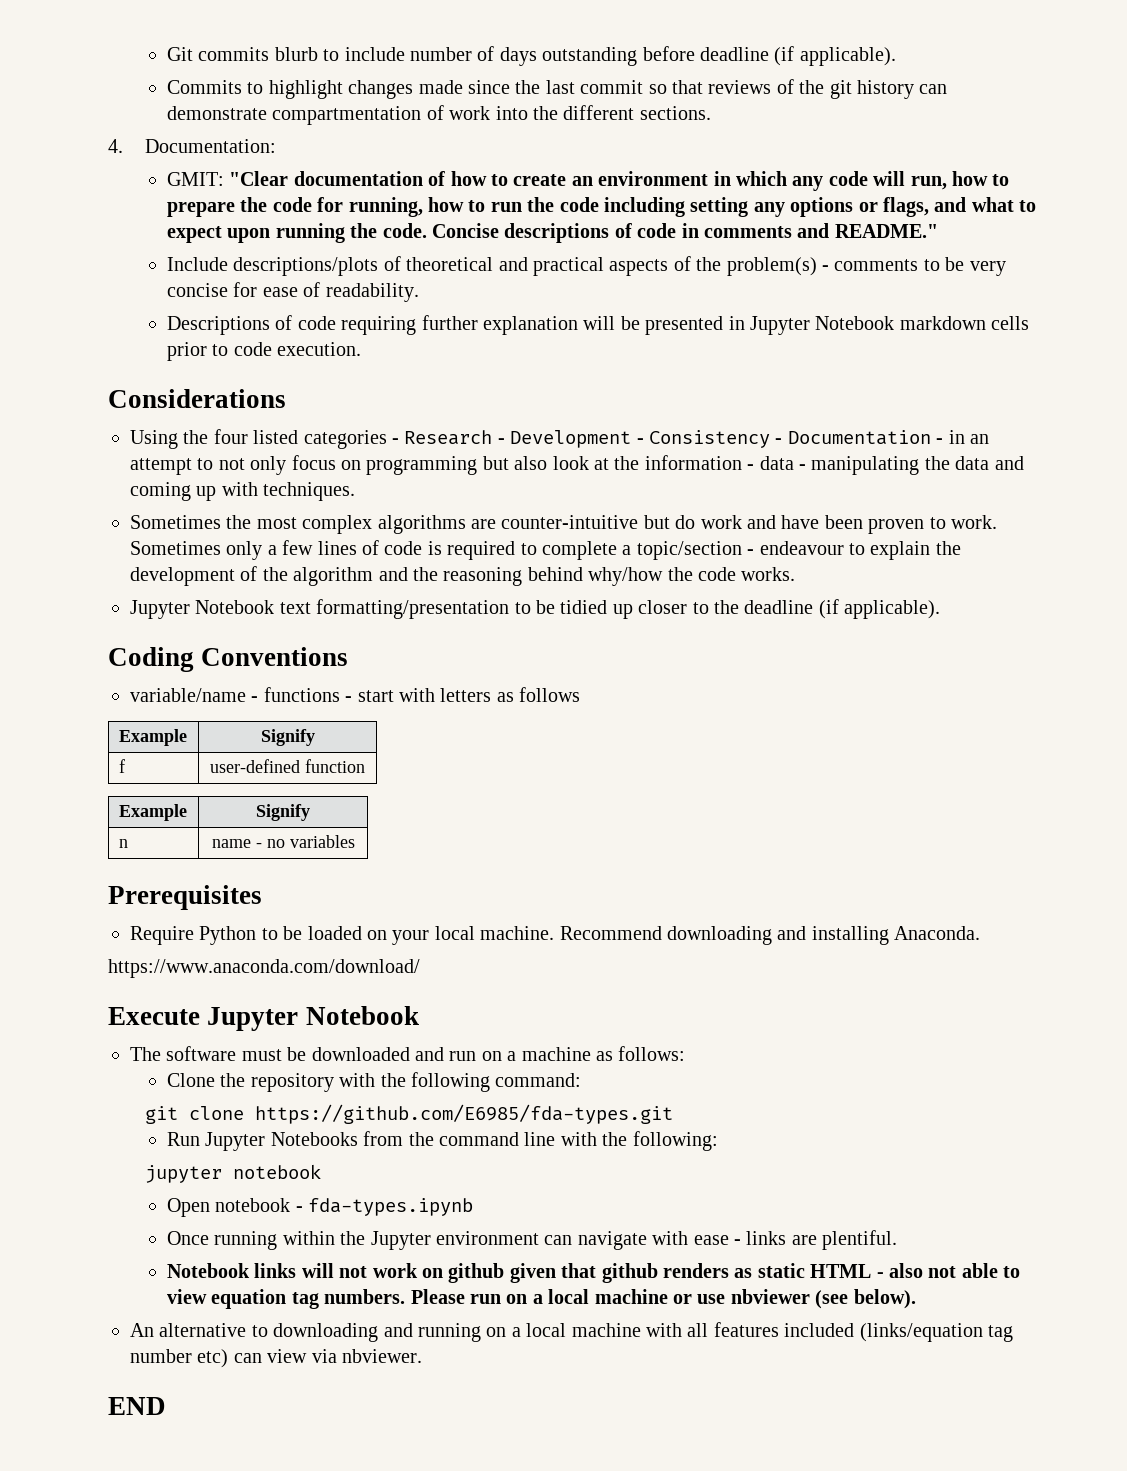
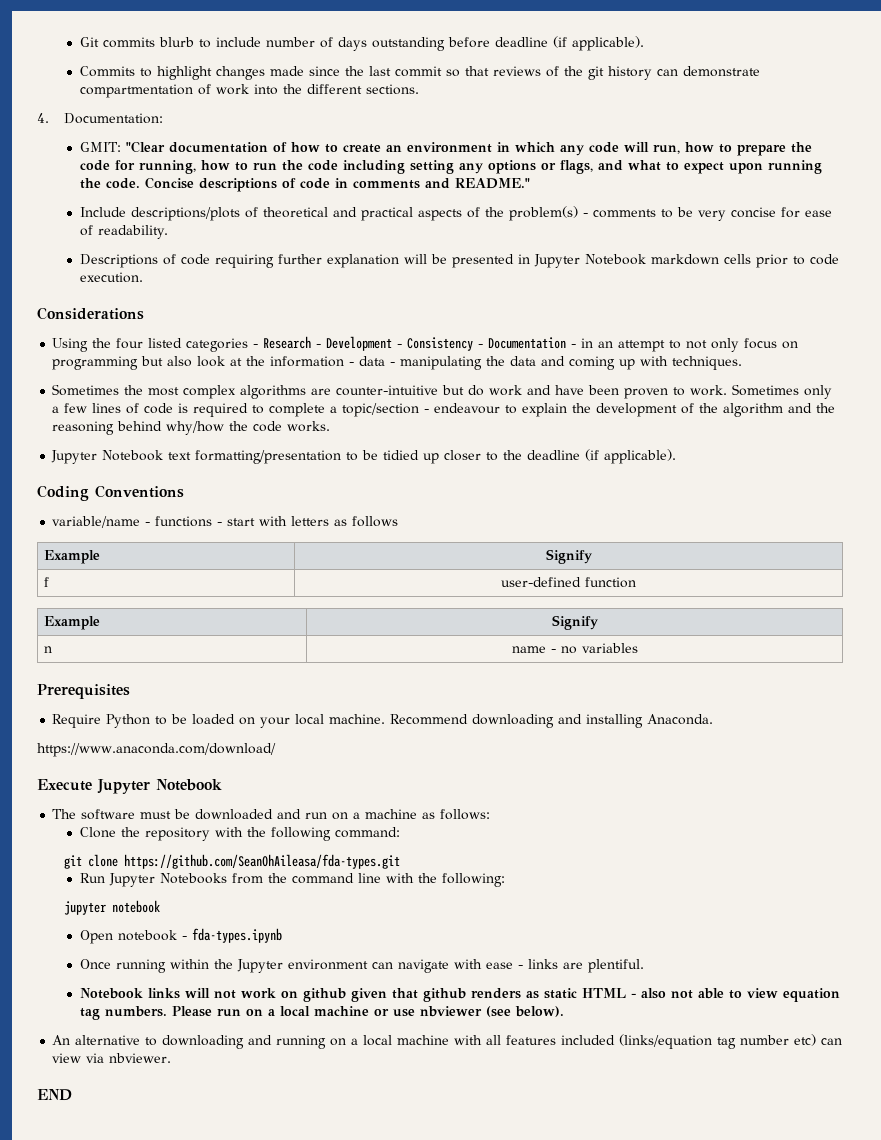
[255,1104,674,1124] https://github.com/E6985/fda-types.git -> [124,854,401,869] https://github.com/SeanOhAileasa/fda-types.git

